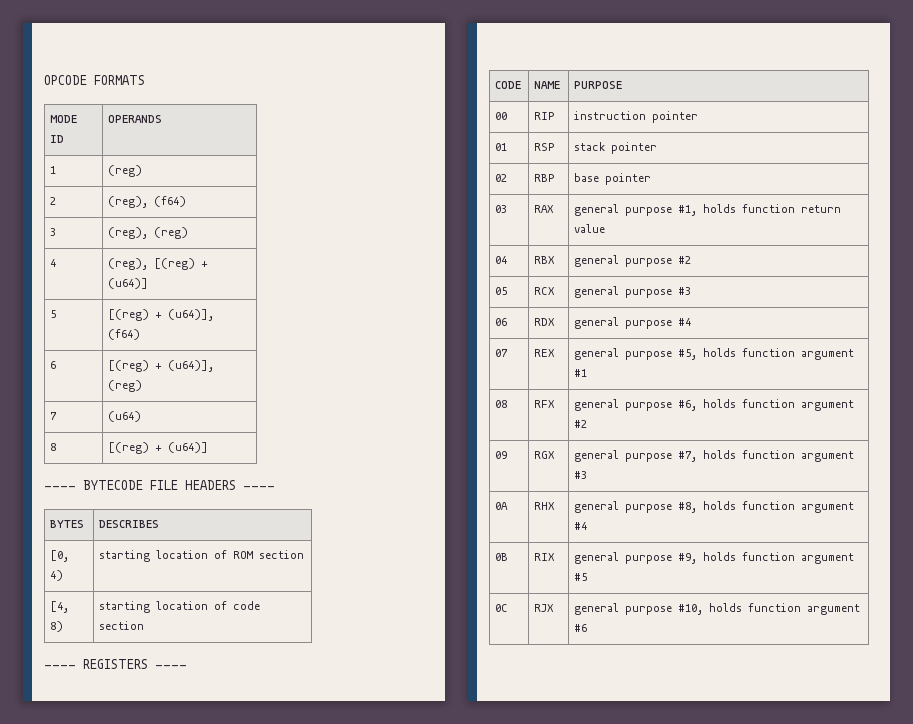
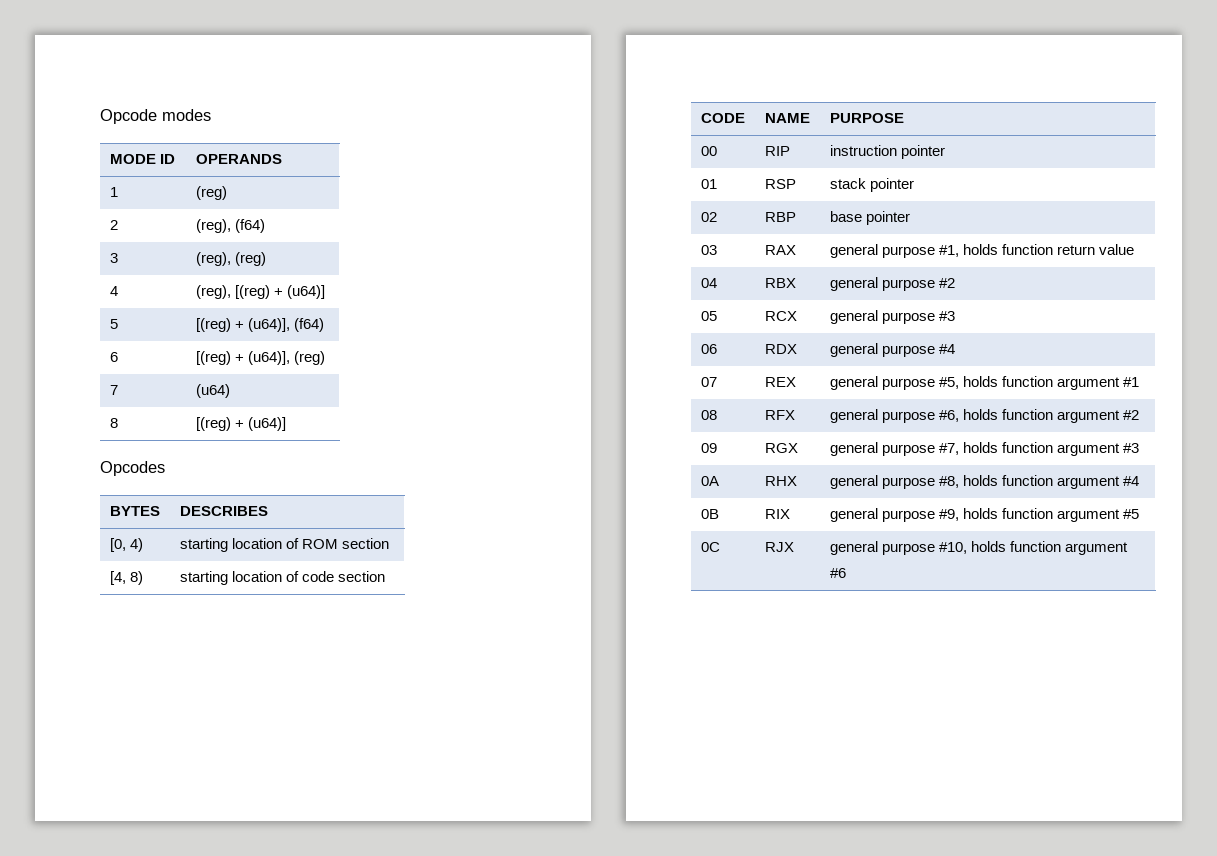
[44,75,145,85] OPCODE FORMATS -> [100,109,211,124] Opcode modes
[44,480,275,490] ---- BYTECODE FILE HEADERS ---- -> [100,461,165,476] Opcodes
[44,659,187,669] // ---- REGISTERS ---- -> (385, 576) none

